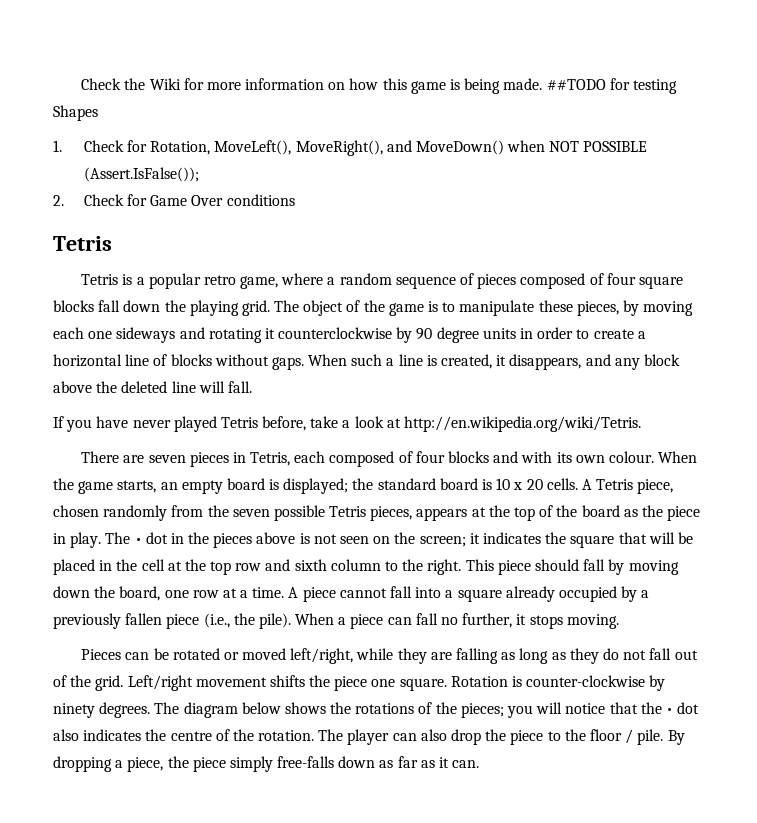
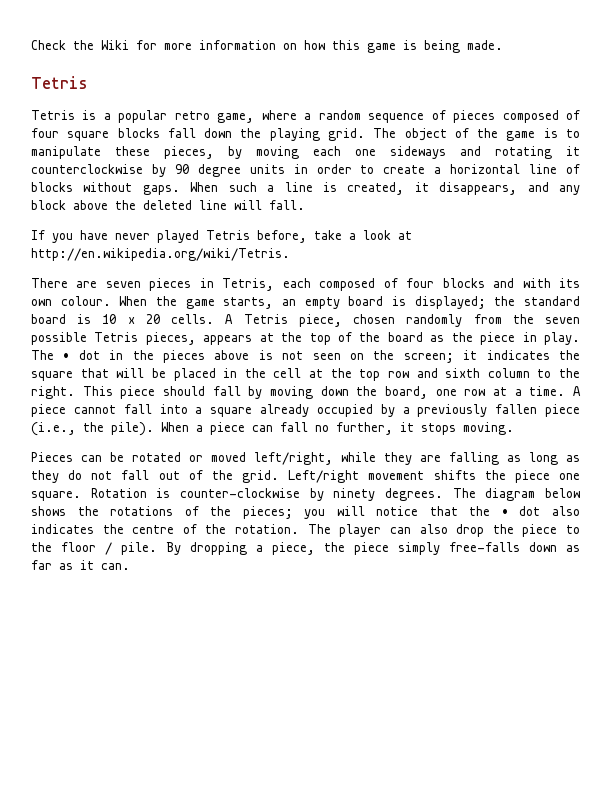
[546,78,677,94] [53,105,98,121] [53,140,648,156] [83,167,199,182] [53,194,295,206] ##TODO for testing Shapes // 1. Check for Rotation, MoveLeft(), MoveRight(), and MoveDown() when NOT POSSIBLE (Assert.IsFalse()); // 2. Check for Game Over conditions -> (503, 45) none

